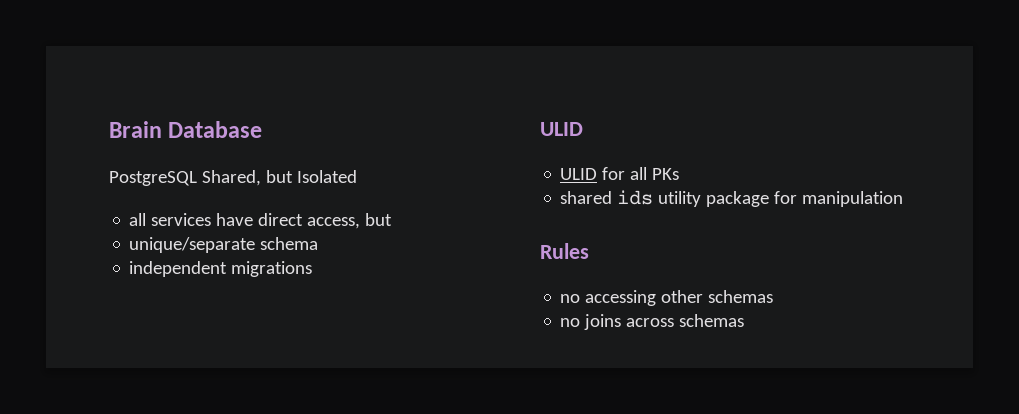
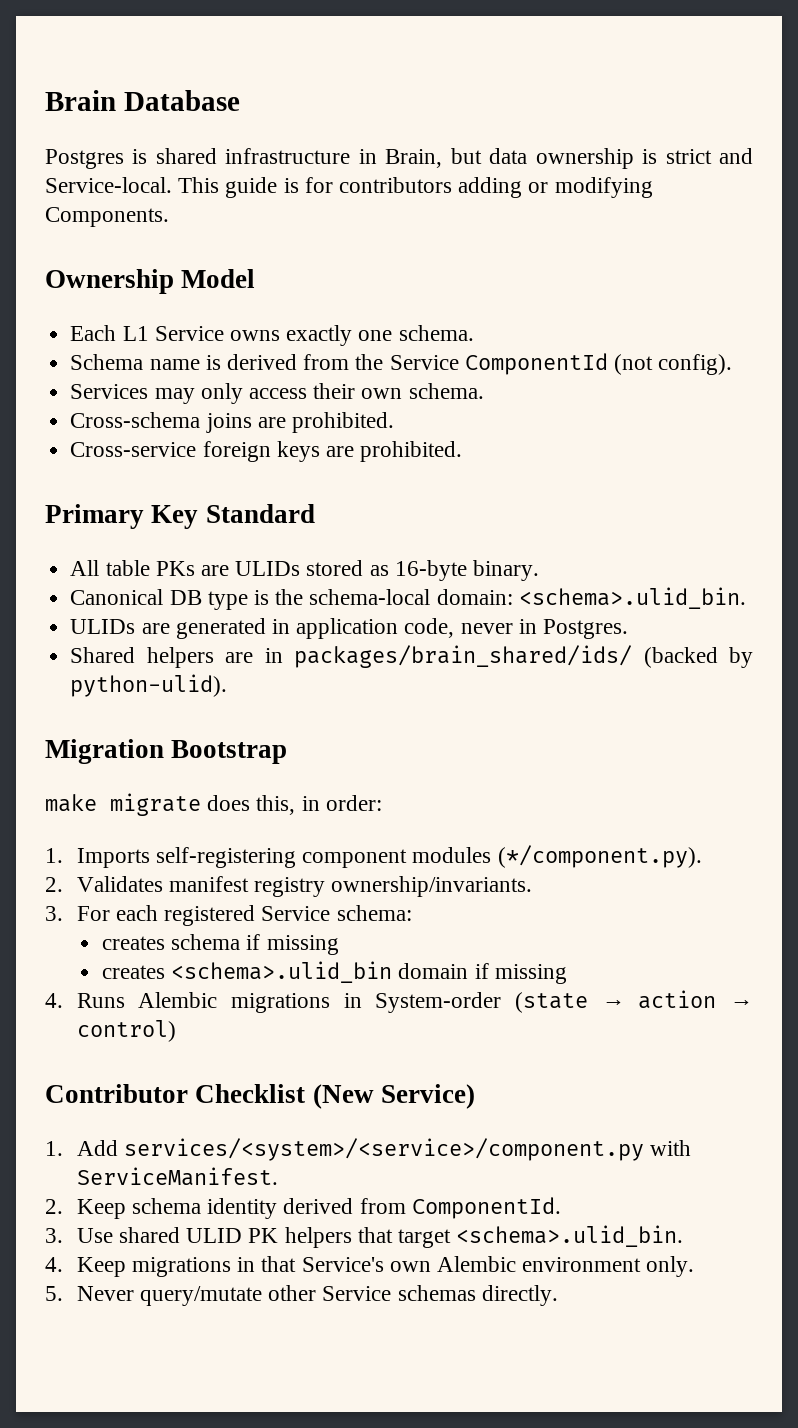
[109,170,357,186] [129,213,393,229] [129,237,319,253] [129,261,313,277] [540,122,583,136] [560,167,680,180] [560,190,904,207] [540,243,589,259] [560,290,774,306] [560,314,745,330] PostgreSQL Shared, but Isolated // all services have direct access, but // unique/separate schema // independent migrations // ULID // ULID for all PKs // shared ids utility package for manipulation // Rules // no accessing other schemas // no joins across schemas -> [45,148,753,169] [45,177,653,198] [45,207,169,227] [45,269,256,294] [70,325,474,346] [70,353,733,375] [70,383,484,404] [70,412,394,433] [70,441,463,462] [45,504,315,529] [70,560,539,581] [70,587,746,610] [70,618,628,639] [70,645,754,668] [70,674,228,697] [45,739,288,764] [45,793,382,816] [45,845,702,868] [45,876,533,897] [45,905,412,926] [101,934,339,955] [101,961,567,984] [45,990,754,1013] [76,1020,176,1042] [45,1084,475,1109] [45,1138,692,1161] [76,1167,278,1186] [45,1197,561,1219] [45,1225,684,1248] [45,1256,695,1277] [45,1285,558,1306] Postgres is shared infrastructure in Brain, but data ownership is strict and Service-local. This guide is for contributors adding or modifying Components. // Ownership Model // Each L1 Service owns exactly one schema. // Schema name is derived from the Service ComponentId (not config). // Services may only access their own schema. // Cross-schema joins are prohibited. // Cross-service foreign keys are prohibited. // Primary Key Standard // All table PKs are ULIDs stored as 16-byte binary. // Canonical DB type is the schema-local domain: <schema>.ulid_bin. // ULIDs are generated in application code, never in Postgres. // Shared helpers are in packages/brain_shared/ids/ (backed by python-ulid). // Migration Bootstrap // make migrate does this, in order: // 1. Imports self-registering component modules (*/component.py). // 2. Validates manifest registry ownership/invariants. // 3. For each registered Service schema: // creates schema if missing // creates <schema>.ulid_bin domain if missing // 4. Runs Alembic migrations in System-order (state → action → control) // Contributor Checklist (New Service) // 1. Add services/<system>/<service>/component.py with ServiceManifest. // 2. Keep schema identity derived from ComponentId. // 3. Use shared ULID PK helpers that target <schema>.ulid_bin. // 4. Keep migrations in that Service's own Alembic environment only. // 5. Never query/mutate other Service schemas directly.

